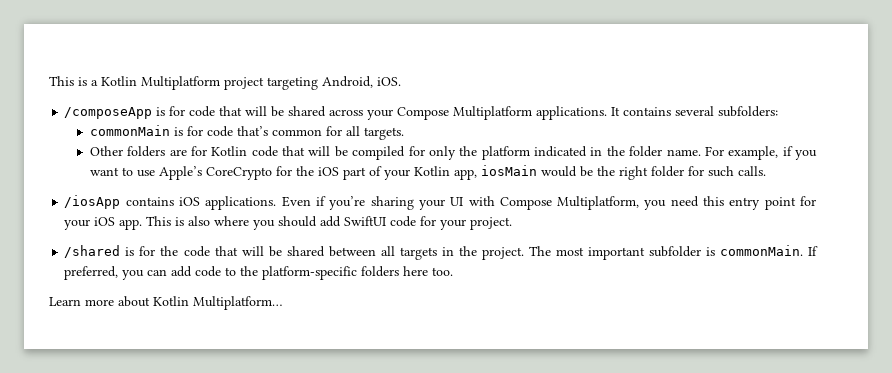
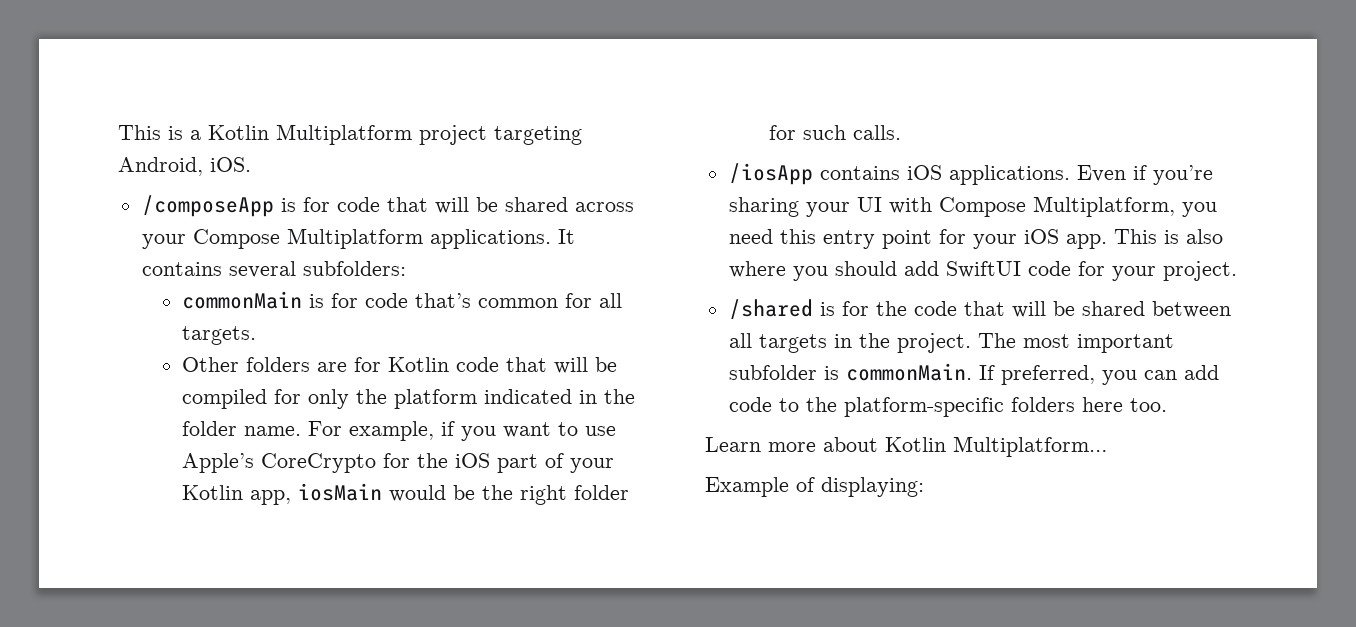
(282, 303) none -> [705,477,924,497] // Example of displaying:

